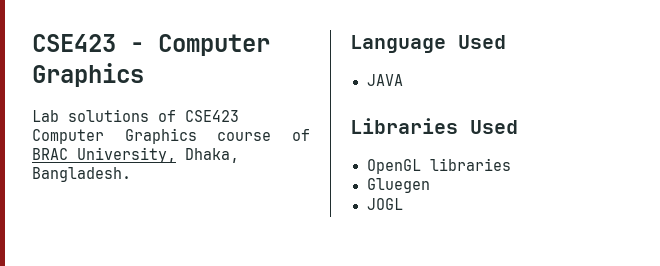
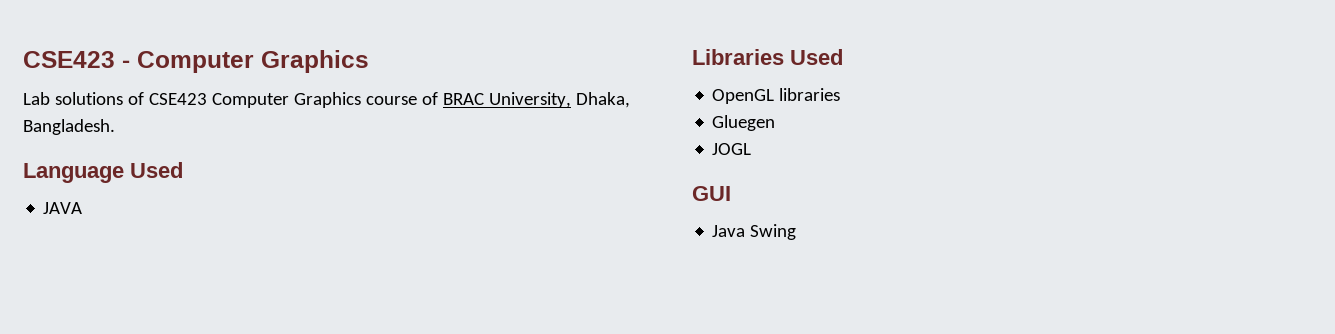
(403, 204) none -> [692,186,731,201] [712,224,797,240] // GUI // Java Swing

